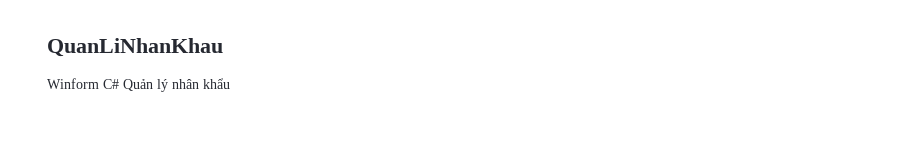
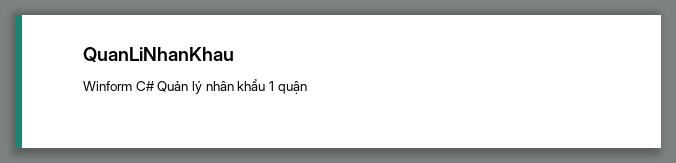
(230, 83) none -> [268,81,307,94] 1 quận

